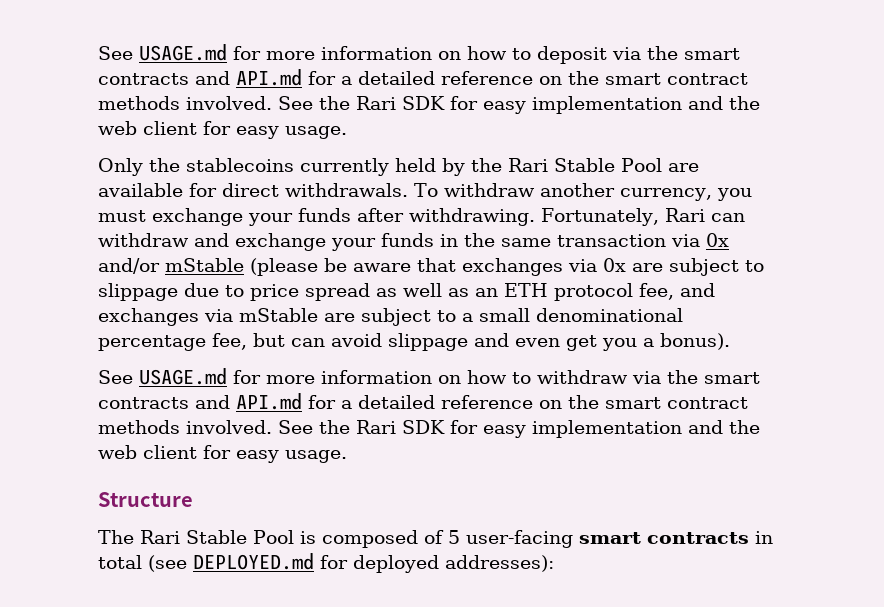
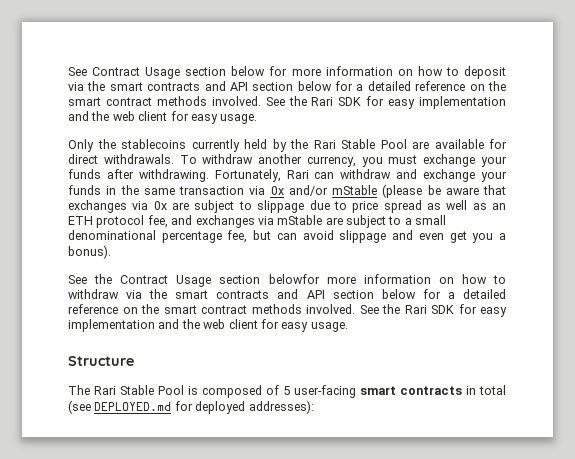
[98,44,227,61] See USAGE.md -> [68,66,266,79] See Contract Usage section below
[236,69,302,86] API.md -> [229,81,332,91] API section below
[139,368,261,385] USAGE.md for -> [94,274,320,287] the Contract Usage section belowfor
[236,393,302,410] API.md -> [306,289,416,299] API section below

